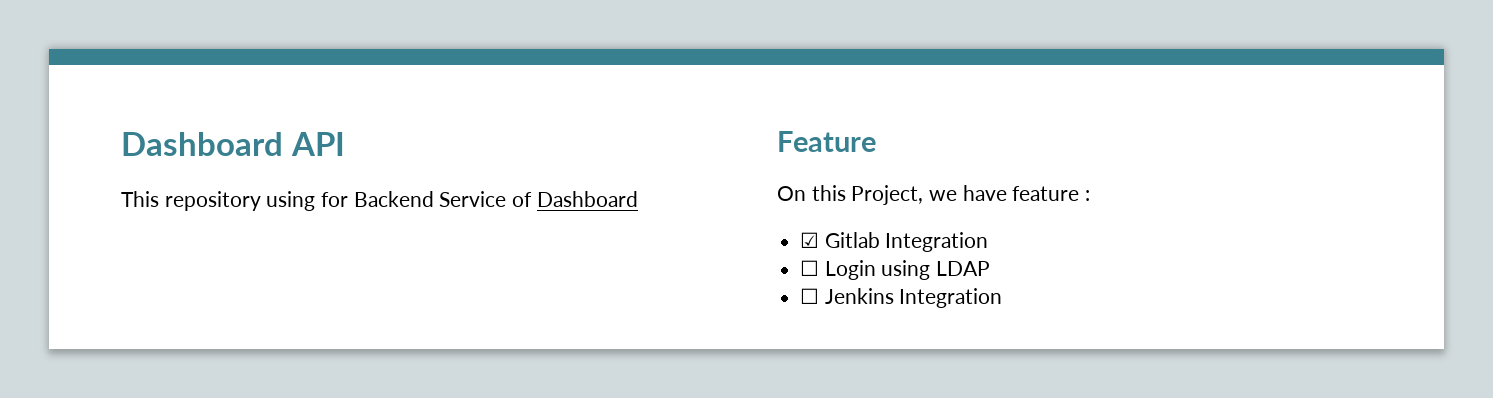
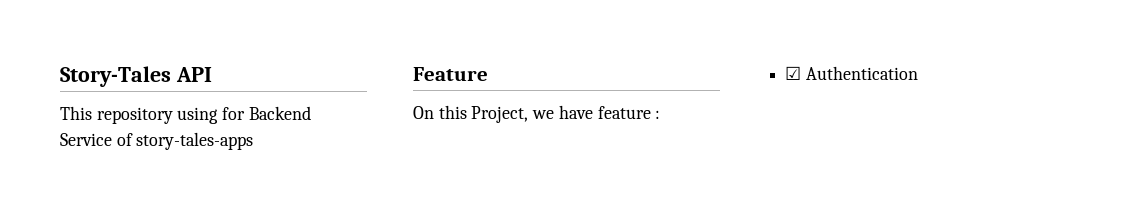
[121,132,283,156] Dashboard -> [60,66,171,87] Story-Tales
[536,191,638,207] Dashboard -> [136,132,254,150] story-tales-apps
[824,232,989,252] [800,260,991,280] [800,288,1003,308] Gitlab Integration // ☐ Login using LDAP // ☐ Jenkins Integration -> [805,66,918,80] Authentication

